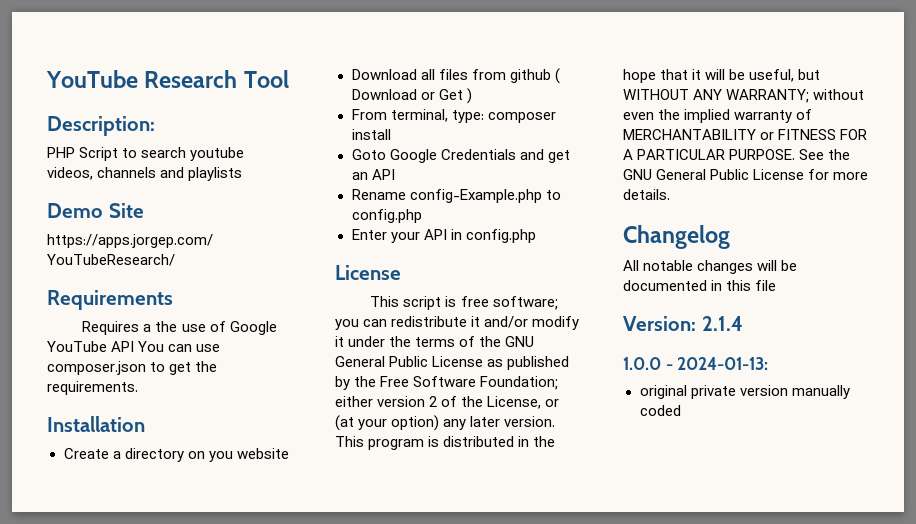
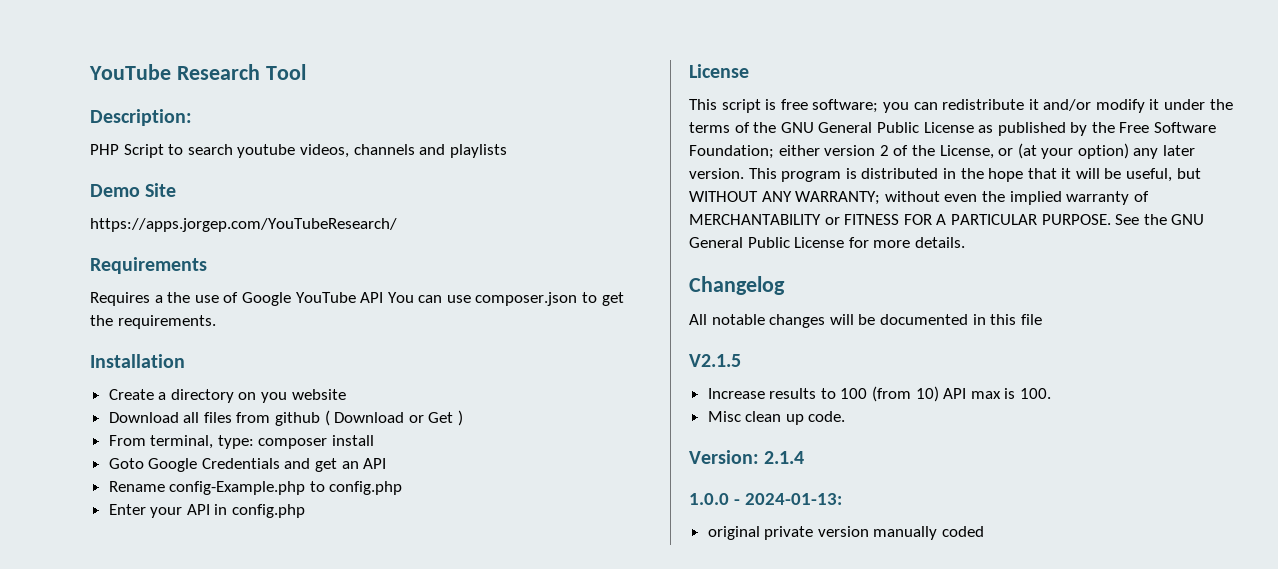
(777, 285) none -> [689,354,741,367] [707,386,1052,402] [707,411,846,425] // V2.1.5 // Increase results to 100 (from 10) API max is 100. // Misc clean up code.

